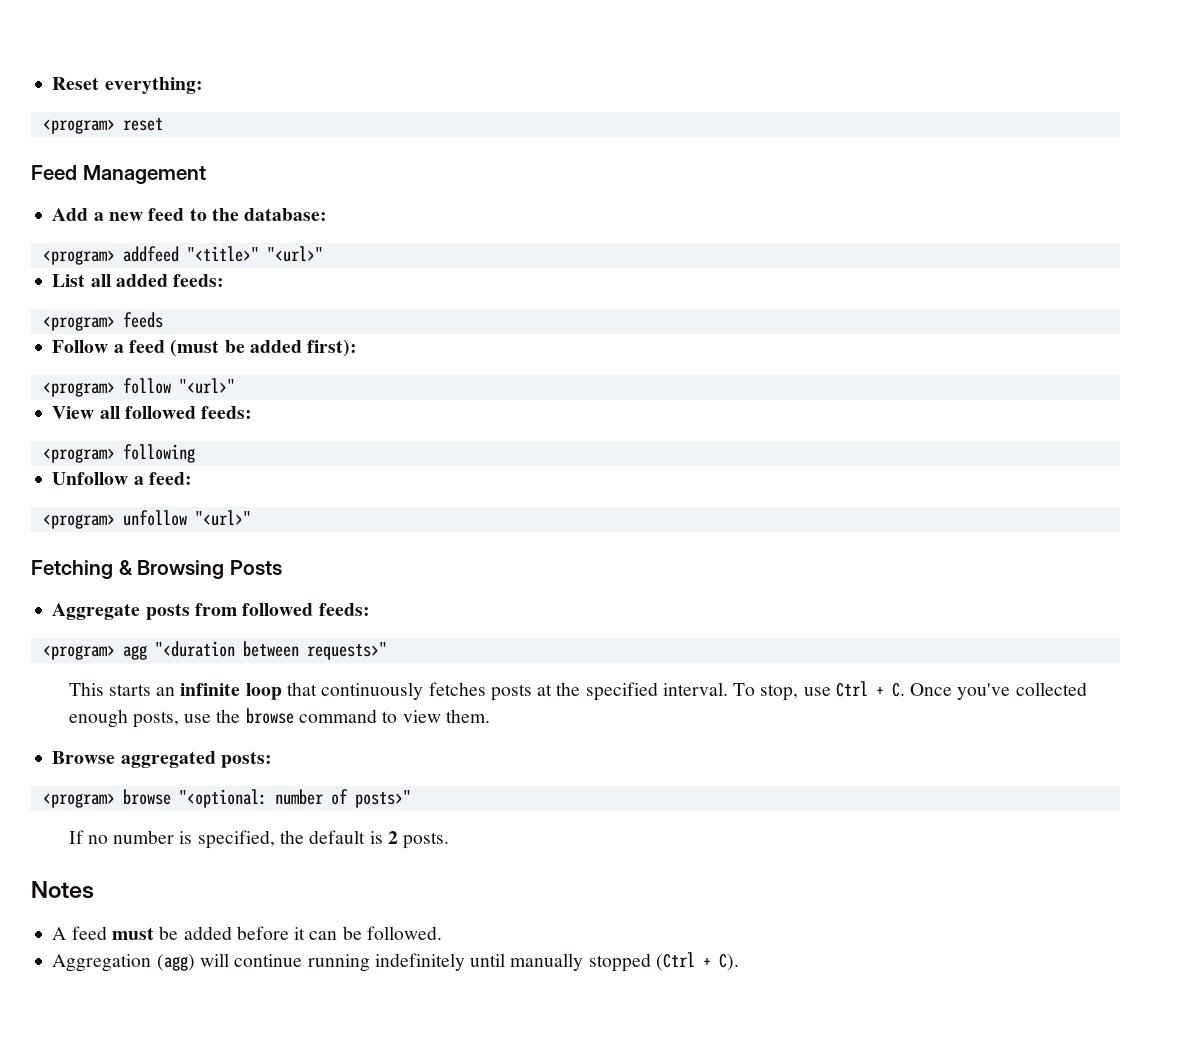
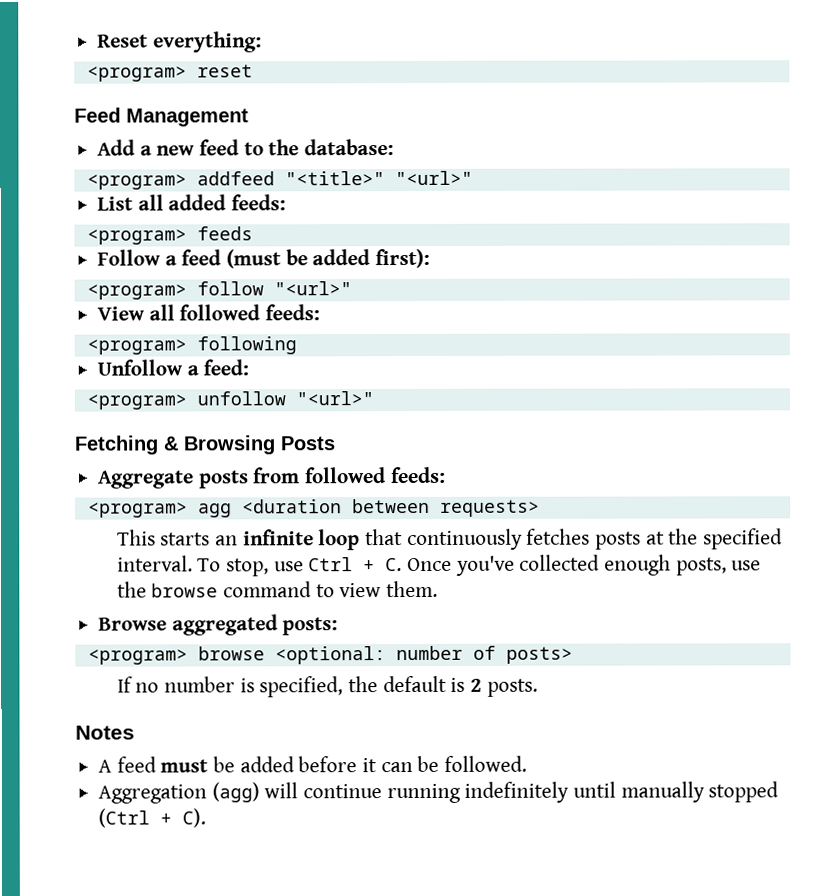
[154,641,387,660] "<duration between requests>" -> [241,498,540,517] <duration between requests>
[178,789,267,808] "<optional: -> [274,646,386,665] <optional:
[354,790,411,808] posts>" -> [505,646,573,664] posts>

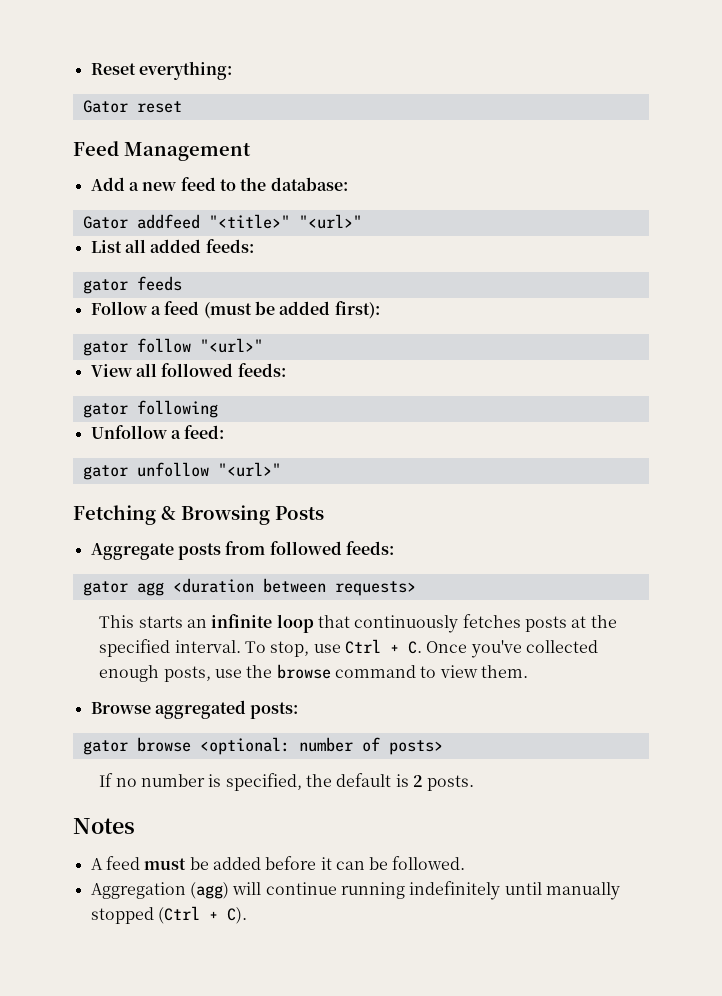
[86,66,187,82] <program> -> [82,100,128,113] Gator
[86,174,187,190] <program> -> [82,216,128,229] Gator
[86,229,187,245] <program> -> [82,279,128,294] gator
[86,284,187,300] <program> -> [82,341,128,356] gator
[86,339,187,355] <program> -> [82,403,128,418] gator
[86,394,187,410] <program> -> [82,465,128,480] gator
[87,502,188,518] <program> -> [82,581,128,596] gator
[87,649,188,665] <program> -> [82,740,128,755] gator

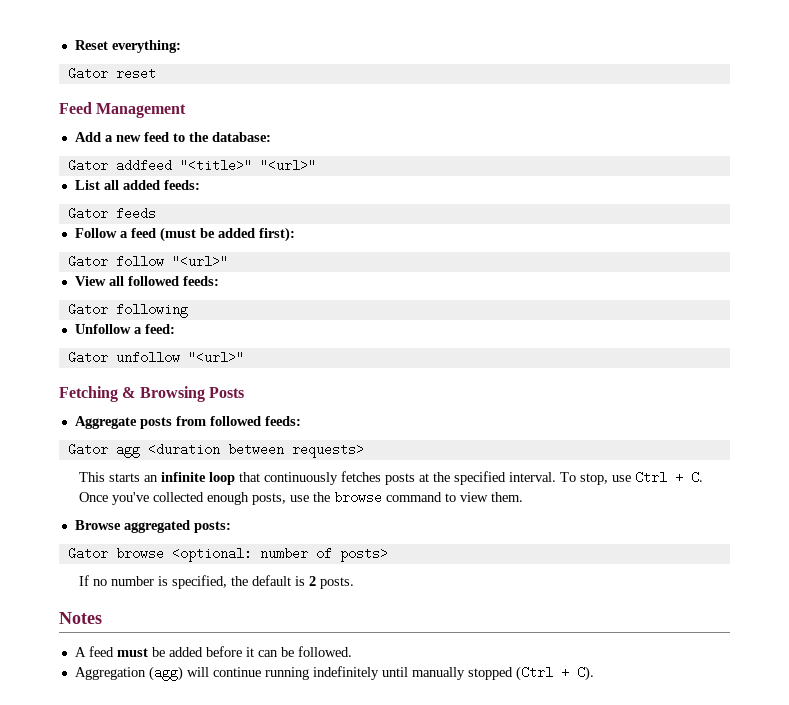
[82,279,128,294] gator -> [67,207,108,220] Gator
[82,341,128,356] gator -> [67,255,108,268] Gator
[82,403,128,418] gator -> [67,303,108,316] Gator
[82,465,128,480] gator -> [67,351,108,364] Gator
[82,581,128,596] gator -> [67,443,108,456] Gator
[82,740,128,755] gator -> [67,547,108,560] Gator

